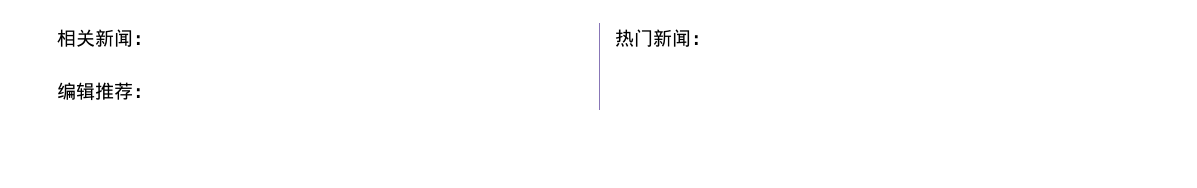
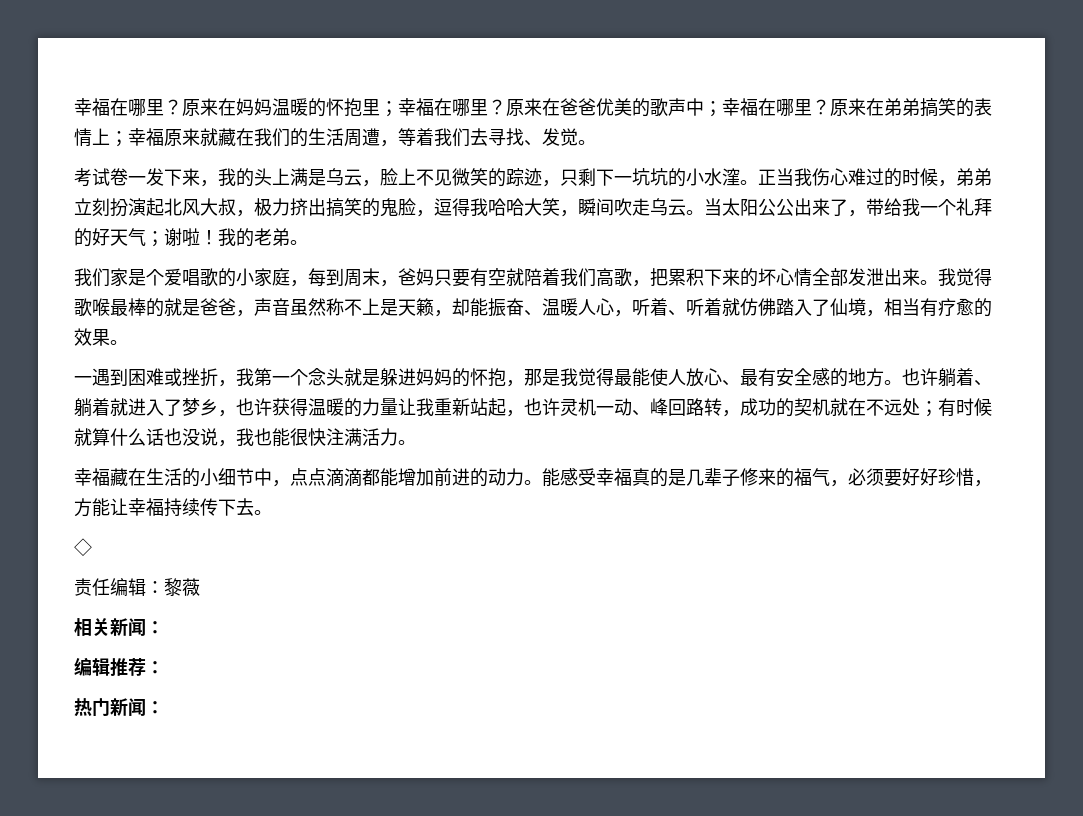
(57, 38) none -> [74,98,992,117] [74,128,596,147] [74,168,992,187] [74,198,992,217] [74,228,308,247] [74,268,992,287] [74,298,992,317] [74,328,128,346] [74,368,992,387] [74,398,992,417] [74,428,416,447] [74,468,992,487] [74,498,272,517] [74,538,92,556] [74,578,200,596] 幸福在哪里？原来在妈妈温暖的怀抱里；幸福在哪里？原来在爸爸优美的歌声中；幸福在哪里？原来在弟弟搞笑的表情上；幸福原来就藏在我们的生活周遭，等着我们去寻找、发觉。 // 考试卷一发下来，我的头上满是乌云，脸上不见微笑的踪迹，只剩下一坑坑的小水漥。正当我伤心难过的时候，弟弟立刻扮演起北风大叔，极力挤出搞笑的鬼脸，逗得我哈哈大笑，瞬间吹走乌云。当太阳公公出来了，带给我一个礼拜的好天气；谢啦！我的老弟。 // 我们家是个爱唱歌的小家庭，每到周末，爸妈只要有空就陪着我们高歌，把累积下来的坏心情全部发泄出来。我觉得歌喉最棒的就是爸爸，声音虽然称不上是天籁，却能振奋、温暖人心，听着、听着就仿佛踏入了仙境，相当有疗愈的效果。 // 一遇到困难或挫折，我第一个念头就是躲进妈妈的怀抱，那是我觉得最能使人放心、最有安全感的地方。也许躺着、躺着就进入了梦乡，也许获得温暖的力量让我重新站起，也许灵机一动、峰回路转，成功的契机就在不远处；有时候就算什么话也没说，我也能很快注满活力。 // 幸福藏在生活的小细节中，点点滴滴都能增加前进的动力。能感受幸福真的是几辈子修来的福气，必须要好好珍惜，方能让幸福持续传下去。 // ◇ // 责任编辑：黎薇 //

